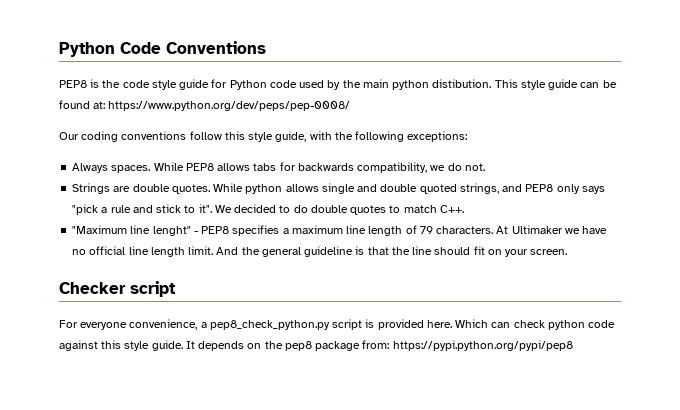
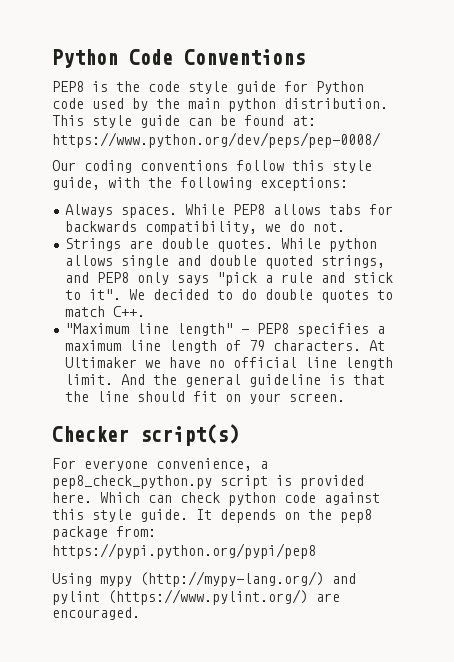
[432,79,492,88] distibution. -> [284,98,388,109] distribution.
[152,226,191,236] lenght" -> [177,323,234,336] length"
[130,281,176,297] script -> [140,424,239,446] script(s)
(573, 345) none -> [52,571,356,587] [52,589,340,605] [52,607,140,620] // Using mypy (http://mypy-lang.org/) and pylint (https://www.pylint.org/) are encouraged.

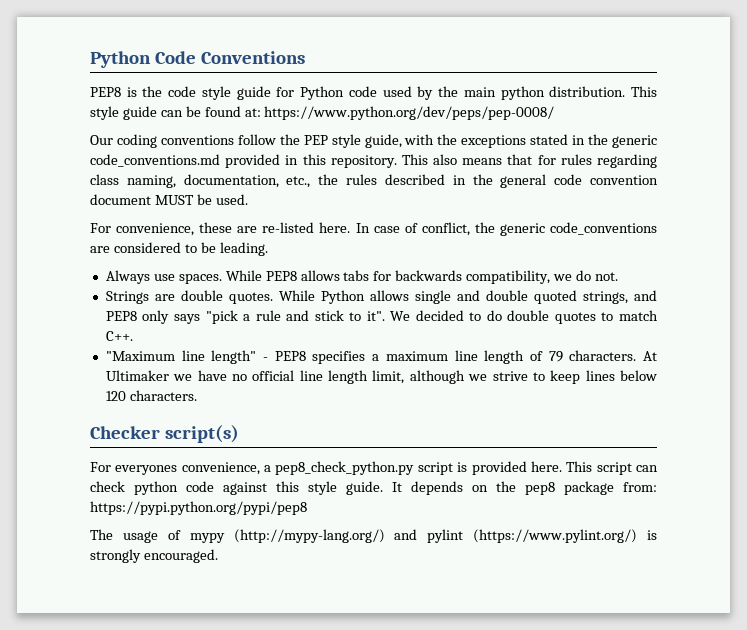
[292,160,324,171] this -> [279,134,328,145] the PEP
[180,177,348,191] following exceptions: -> [461,134,658,148] [90,154,657,168] [90,174,658,188] [90,194,248,205] [90,222,657,236] [90,242,268,256] exceptions stated in the generic code_conventions.md provided in this repository. This also means that for rules regarding class naming, documentation, etc., the rules described in the general code convention document MUST be used. // For convenience, these are re-listed here. In case of conflict, the generic code_conventions are considered to be leading.
(114, 210) none -> [153,274,175,281] use
[329,238,378,252] python -> [320,290,365,304] Python
[65,374,386,387] [65,391,346,404] limit. And the general guideline is that the line should fit on your screen. -> [372,370,657,384] [105,390,197,401] limit, although we strive to keep lines below 120 characters.
[84,460,148,471] everyone -> [115,465,178,475] everyones
[100,492,140,503] Which -> [566,461,632,475] This script
[52,573,92,586] Using -> [90,529,181,543] The usage of
[316,593,340,602] are -> [647,530,657,540] [90,549,141,563] is strongly

